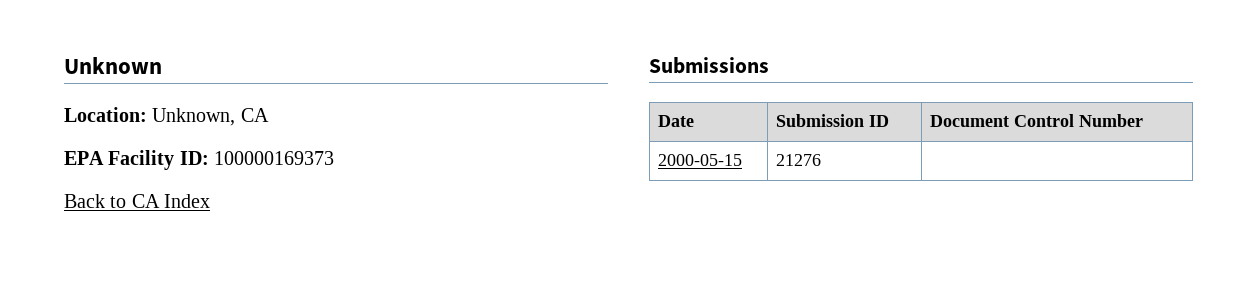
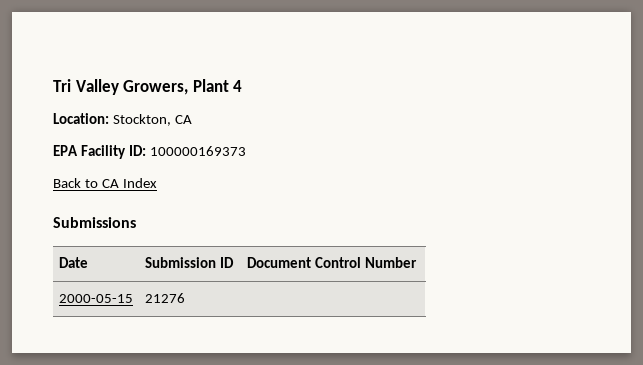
[64,57,162,74] Unknown -> [53,79,243,95] Tri Valley Growers, Plant 4
[152,108,236,126] Unknown, -> [112,114,171,126] Stockton,

